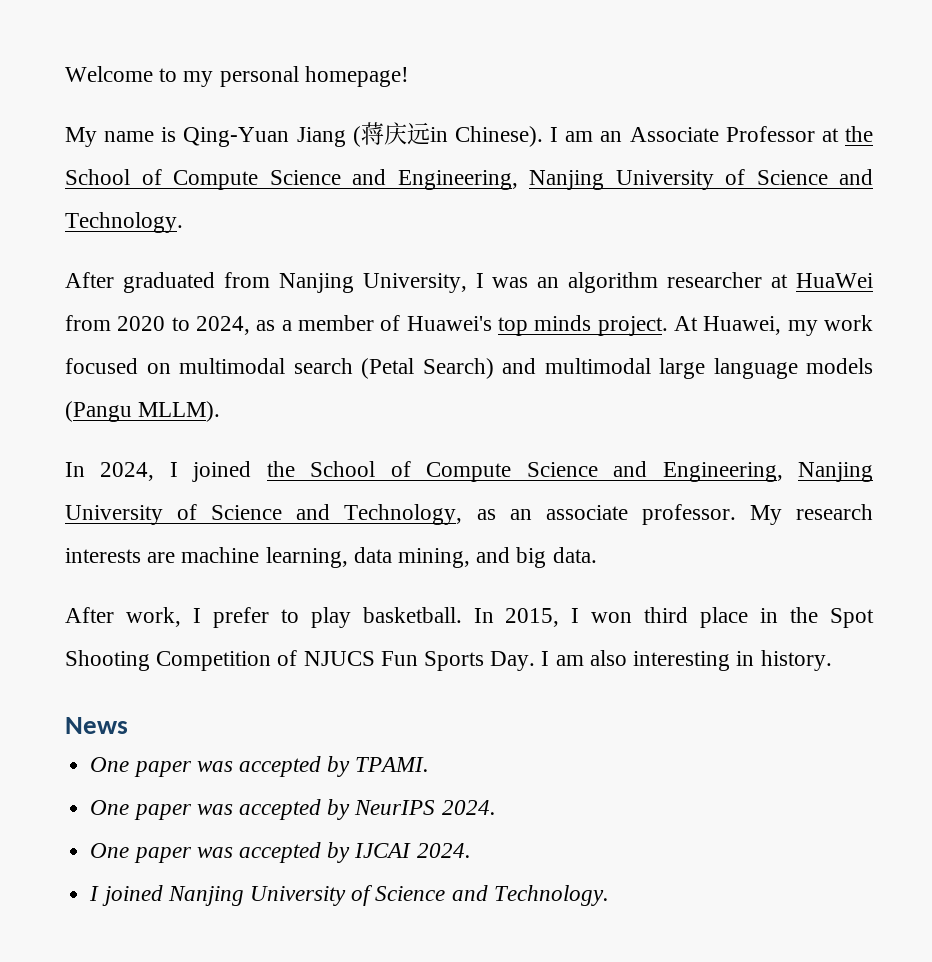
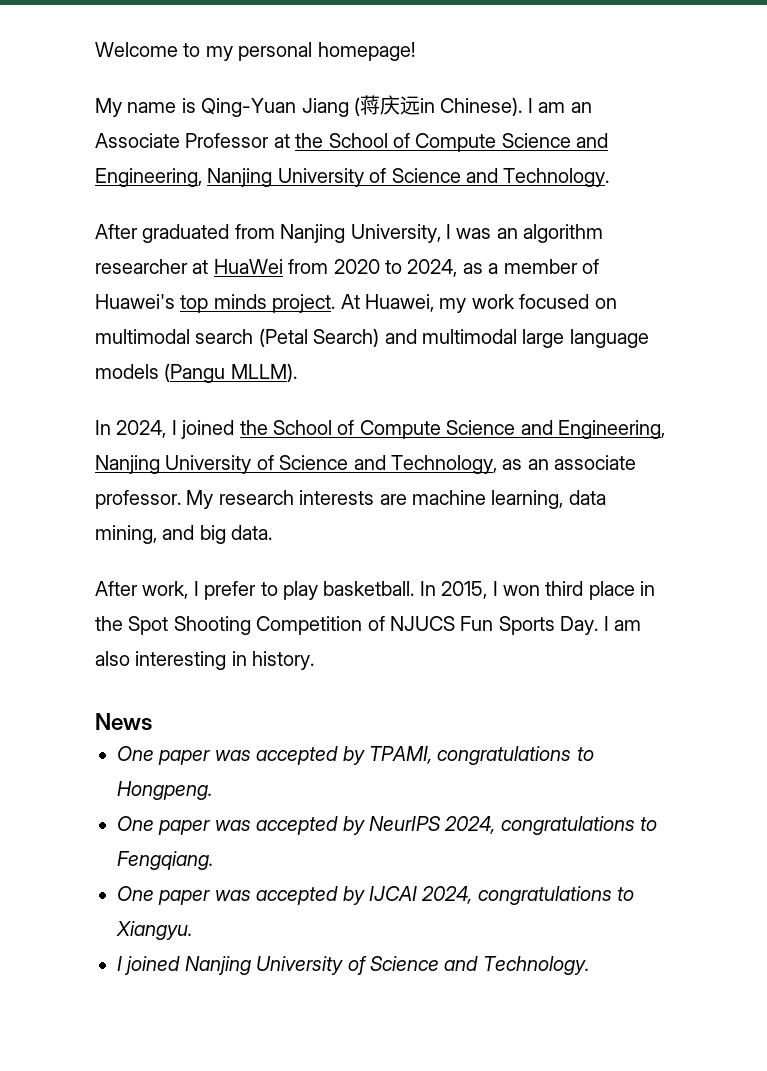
[355,757,430,772] TPAMI. -> [369,746,594,765] [117,781,212,800] TPAMI, congratulations to Hongpeng.
[441,800,496,815] 2024. -> [444,816,658,835] [117,851,213,870] 2024, congratulations to Fengqiang.
[416,843,471,858] 2024. -> [421,886,635,905] [116,921,192,940] 2024, congratulations to Xiangyu.

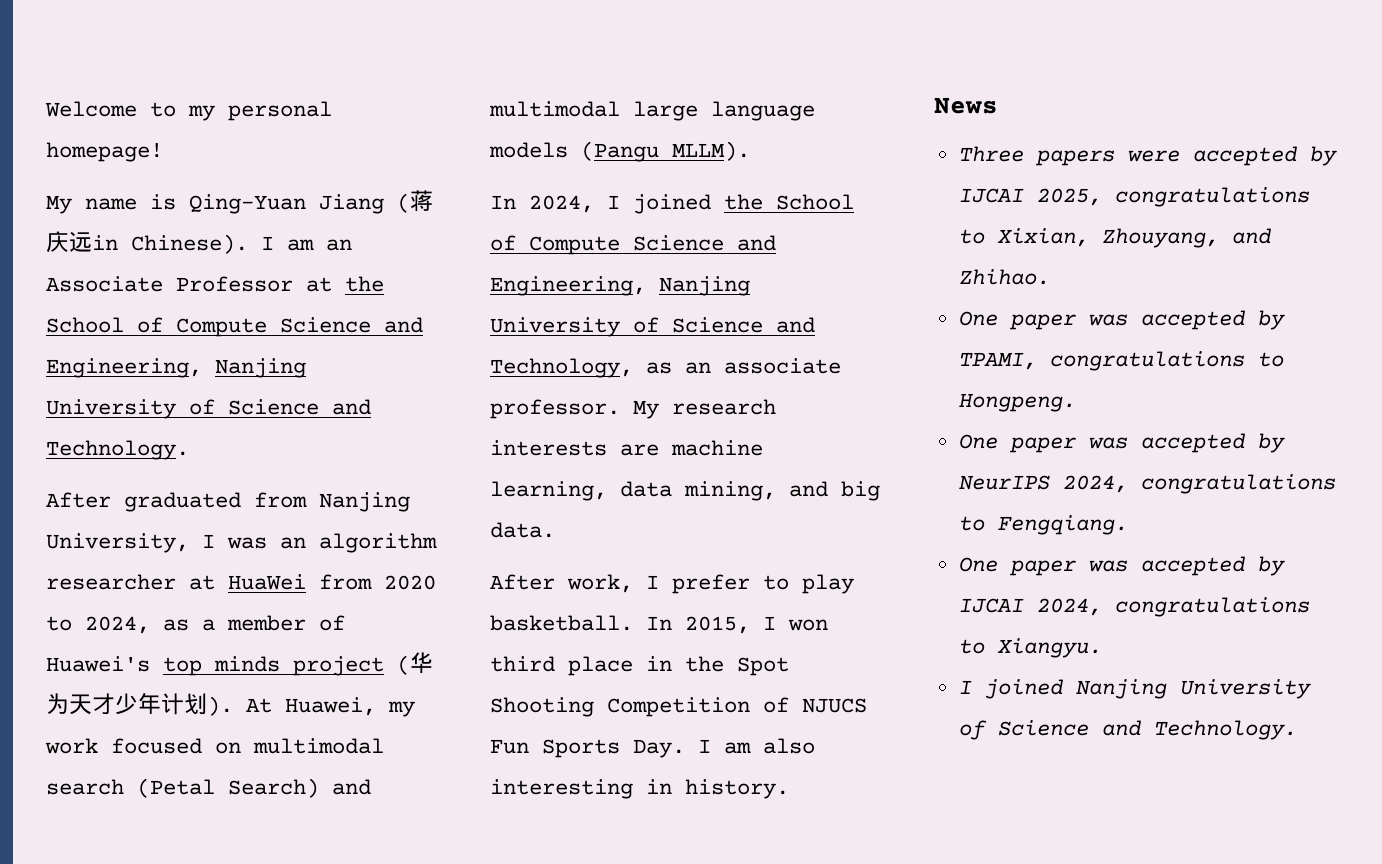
[272,294,336,313] project. -> [293,652,433,676] [46,693,233,716] project (华为天才少年计划).
(152, 722) none -> [958,146,1337,166] [958,187,1310,207] [958,228,1271,248] [958,269,1050,285] // Three papers were accepted by IJCAI 2025, congratulations to Xixian, Zhouyang, and Zhihao.

